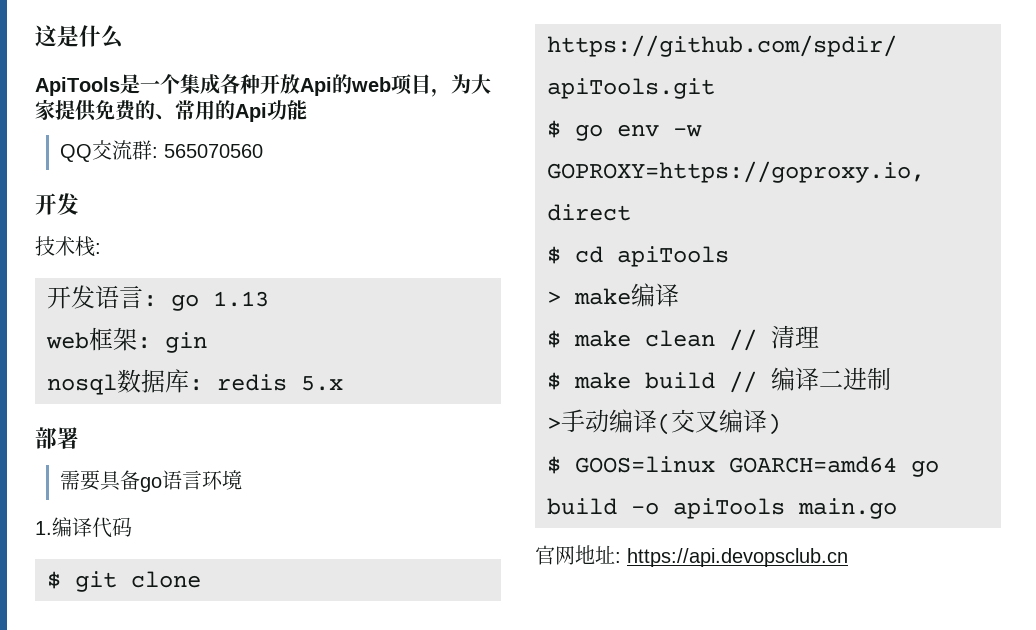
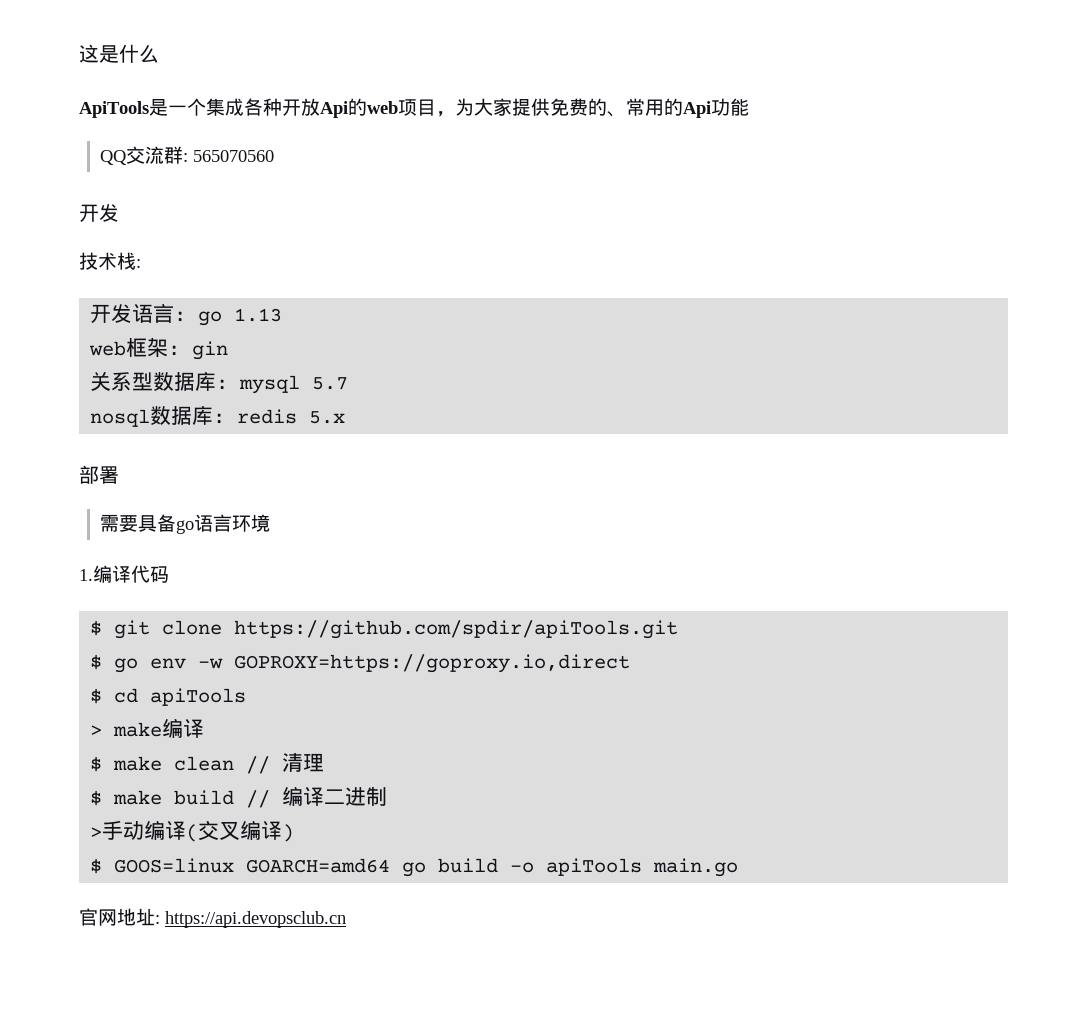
(207, 342) none -> [90,371,349,394] // 关系型数据库: mysql 5.7

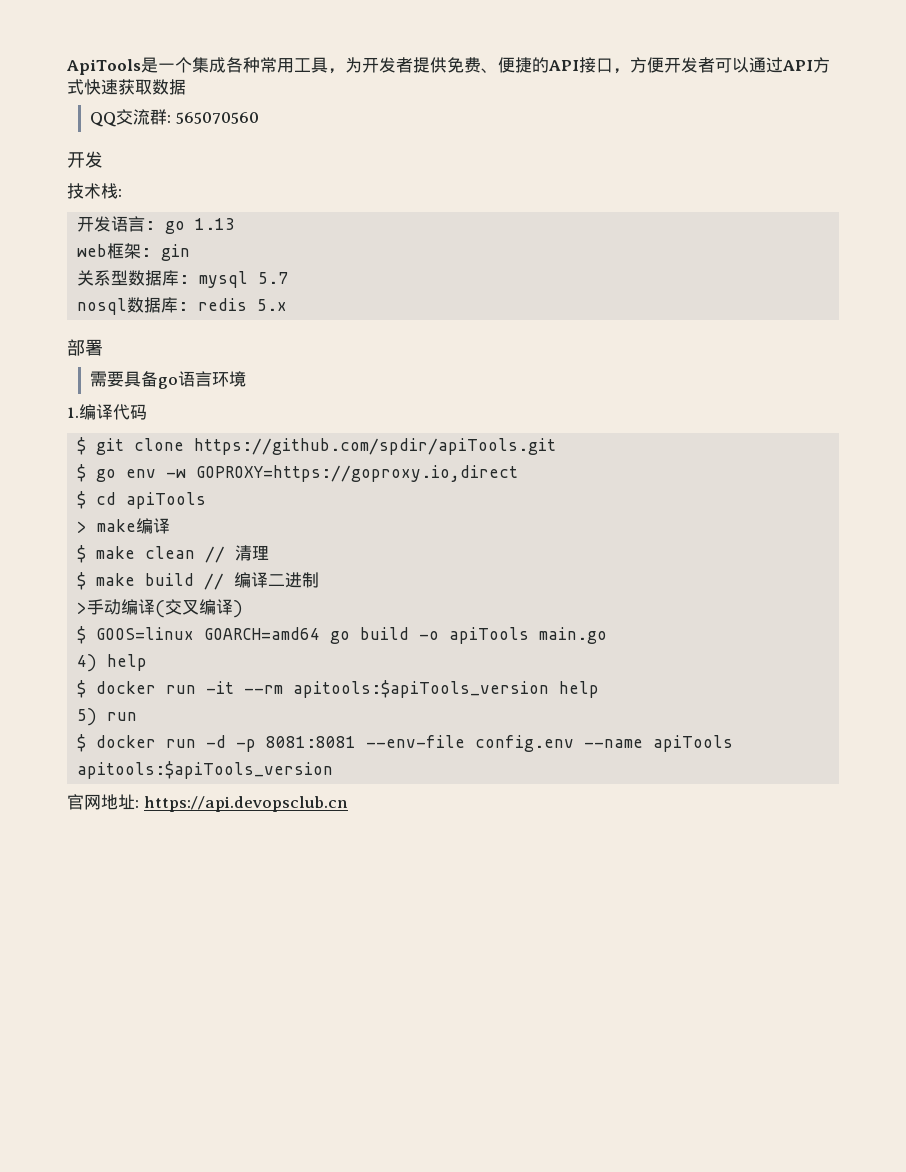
[79,44,159,63] 这是什么 // -> (66, 67) none
[282,98,749,118] 开放Api的web项目，为大家提供免费的、常用的Api功能 -> [259,57,830,74] [67,79,186,95] 常用工具，为开发者提供免费、便捷的API接口，方便开发者可以通过API方式快速获取数据
(739, 867) none -> [77,654,148,672] [77,680,600,698] [77,708,138,726] [77,734,734,752] [77,761,334,779] // 4) help // $ docker run -it --rm apitools:$apiTools_version help // 5) run // $ docker run -d -p 8081:8081 --env-file config.env --name apiTools apitools:$apiTools_version

